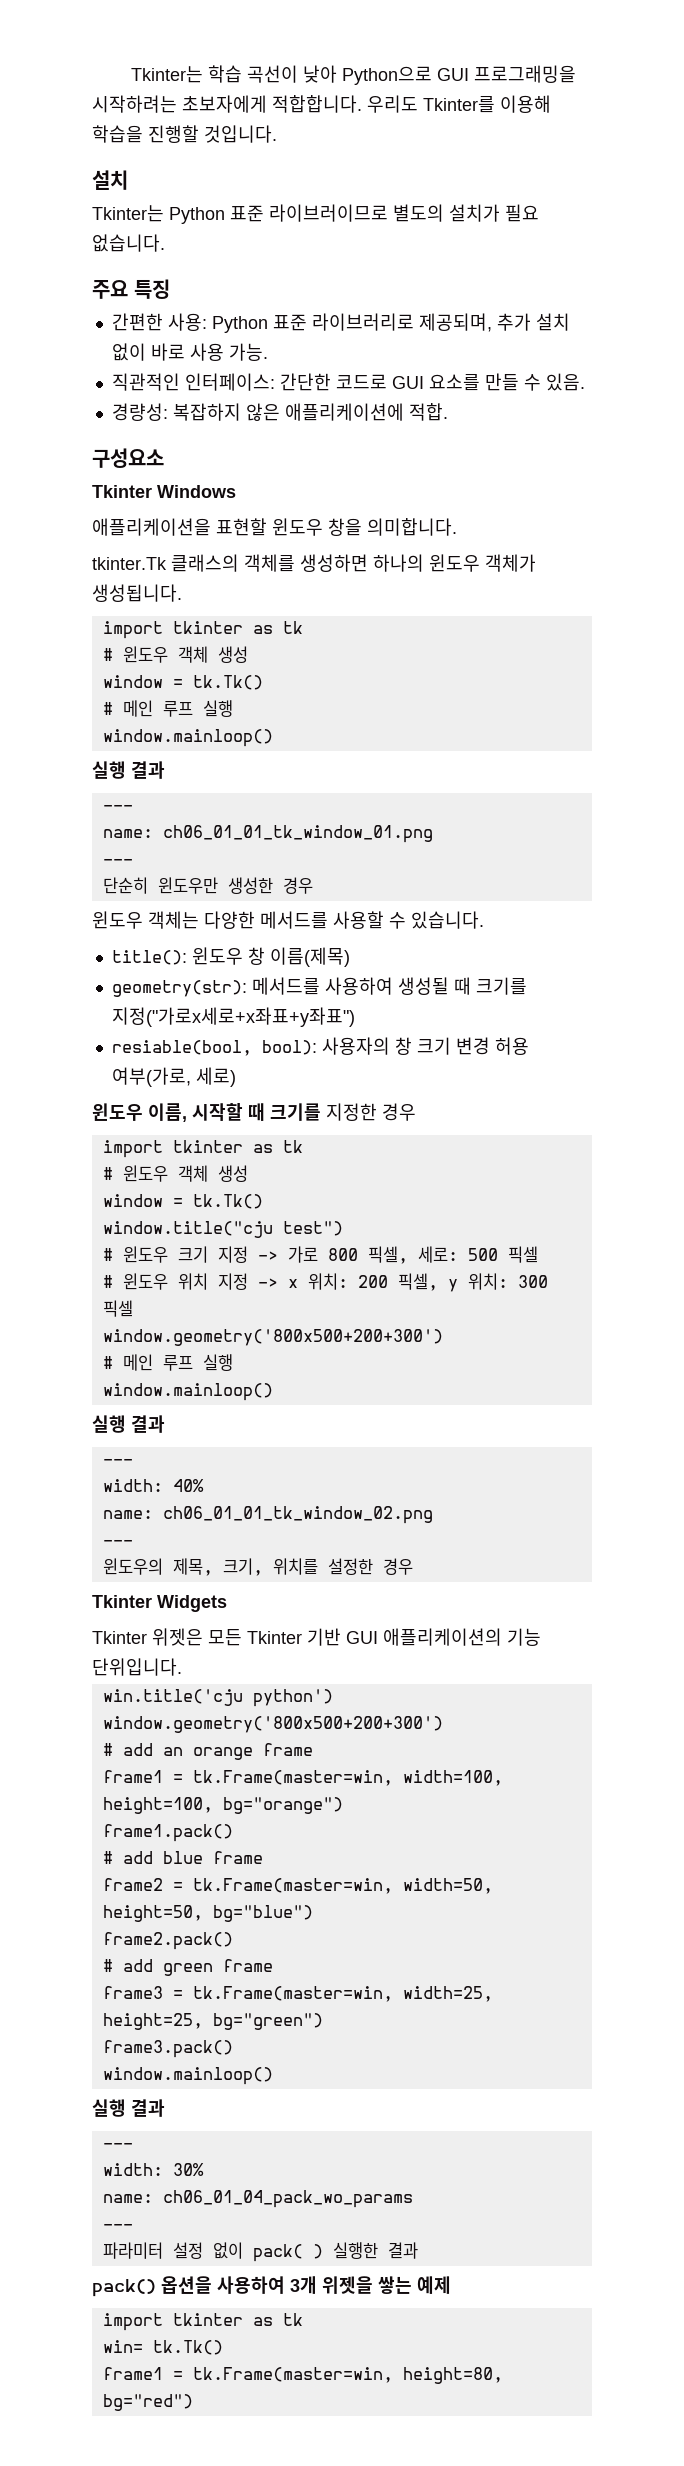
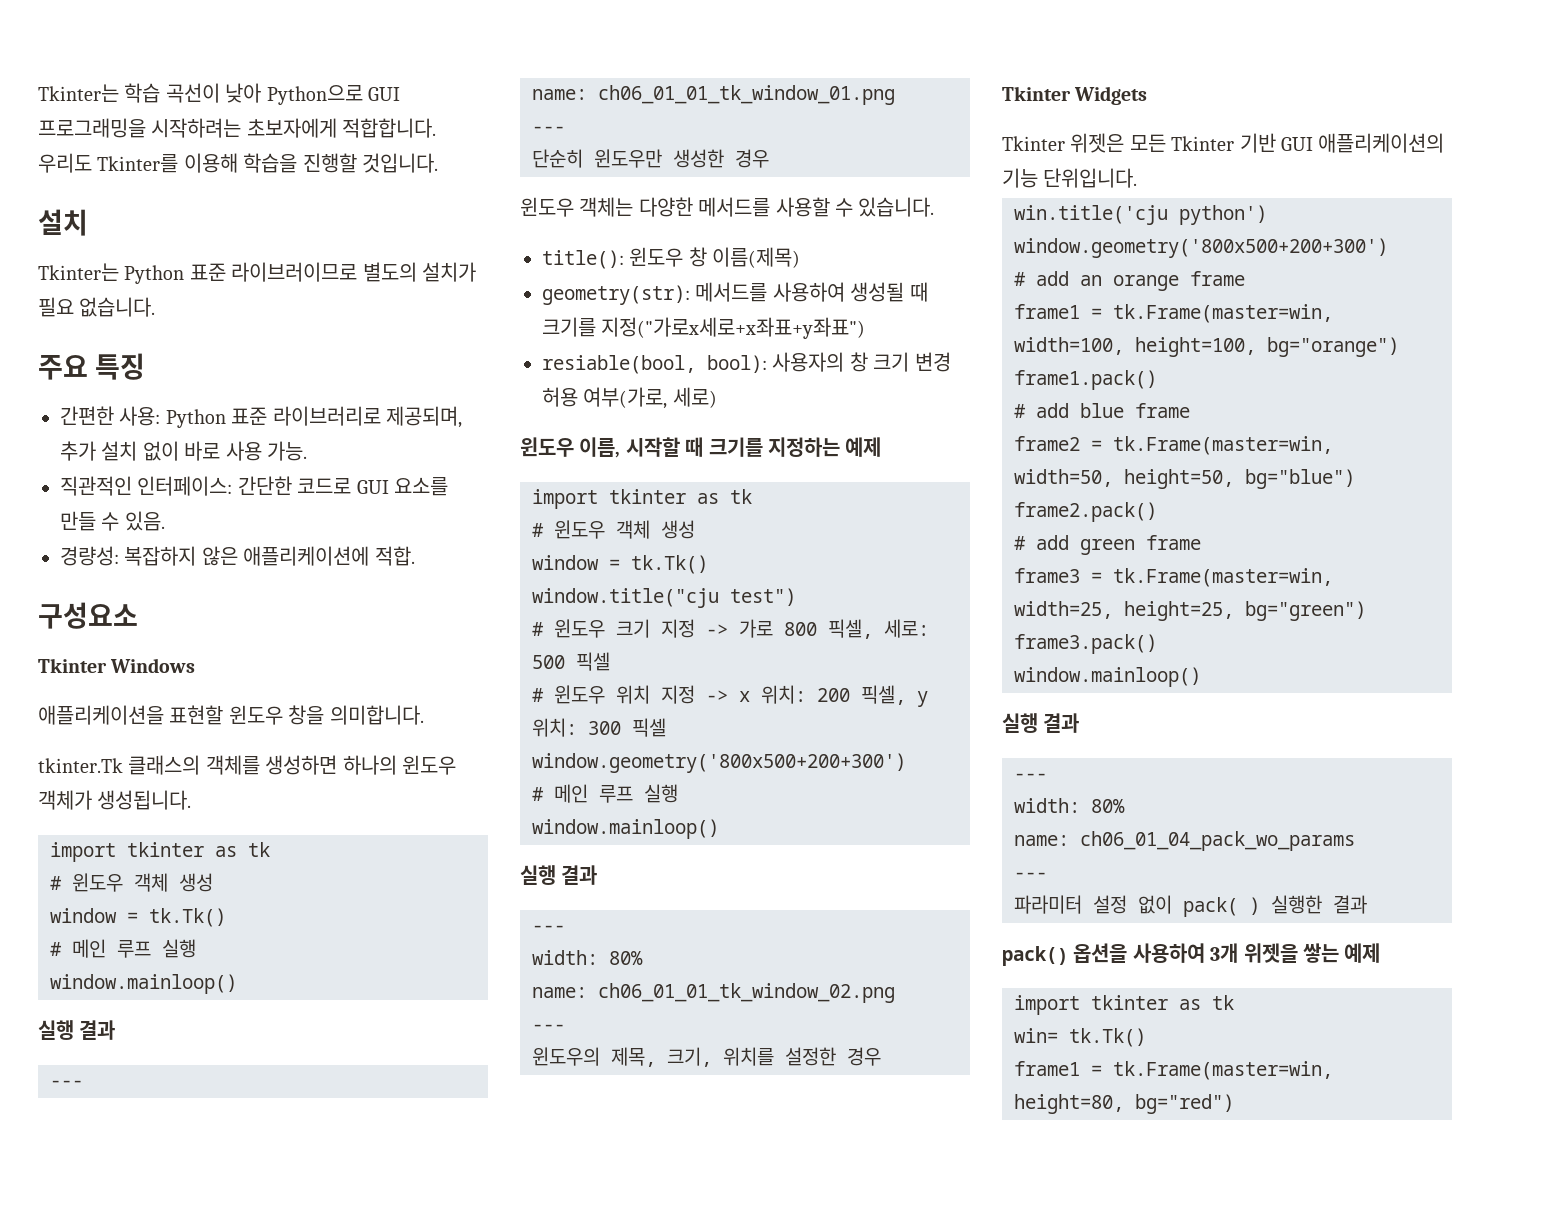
[326,1103,416,1121] 지정한 경우 -> [768,437,882,457] 지정하는 예제
[172,1479,204,1492] 40% -> [609,951,643,965] 80%
[172,2163,204,2176] 30% -> [1091,799,1125,813] 80%

